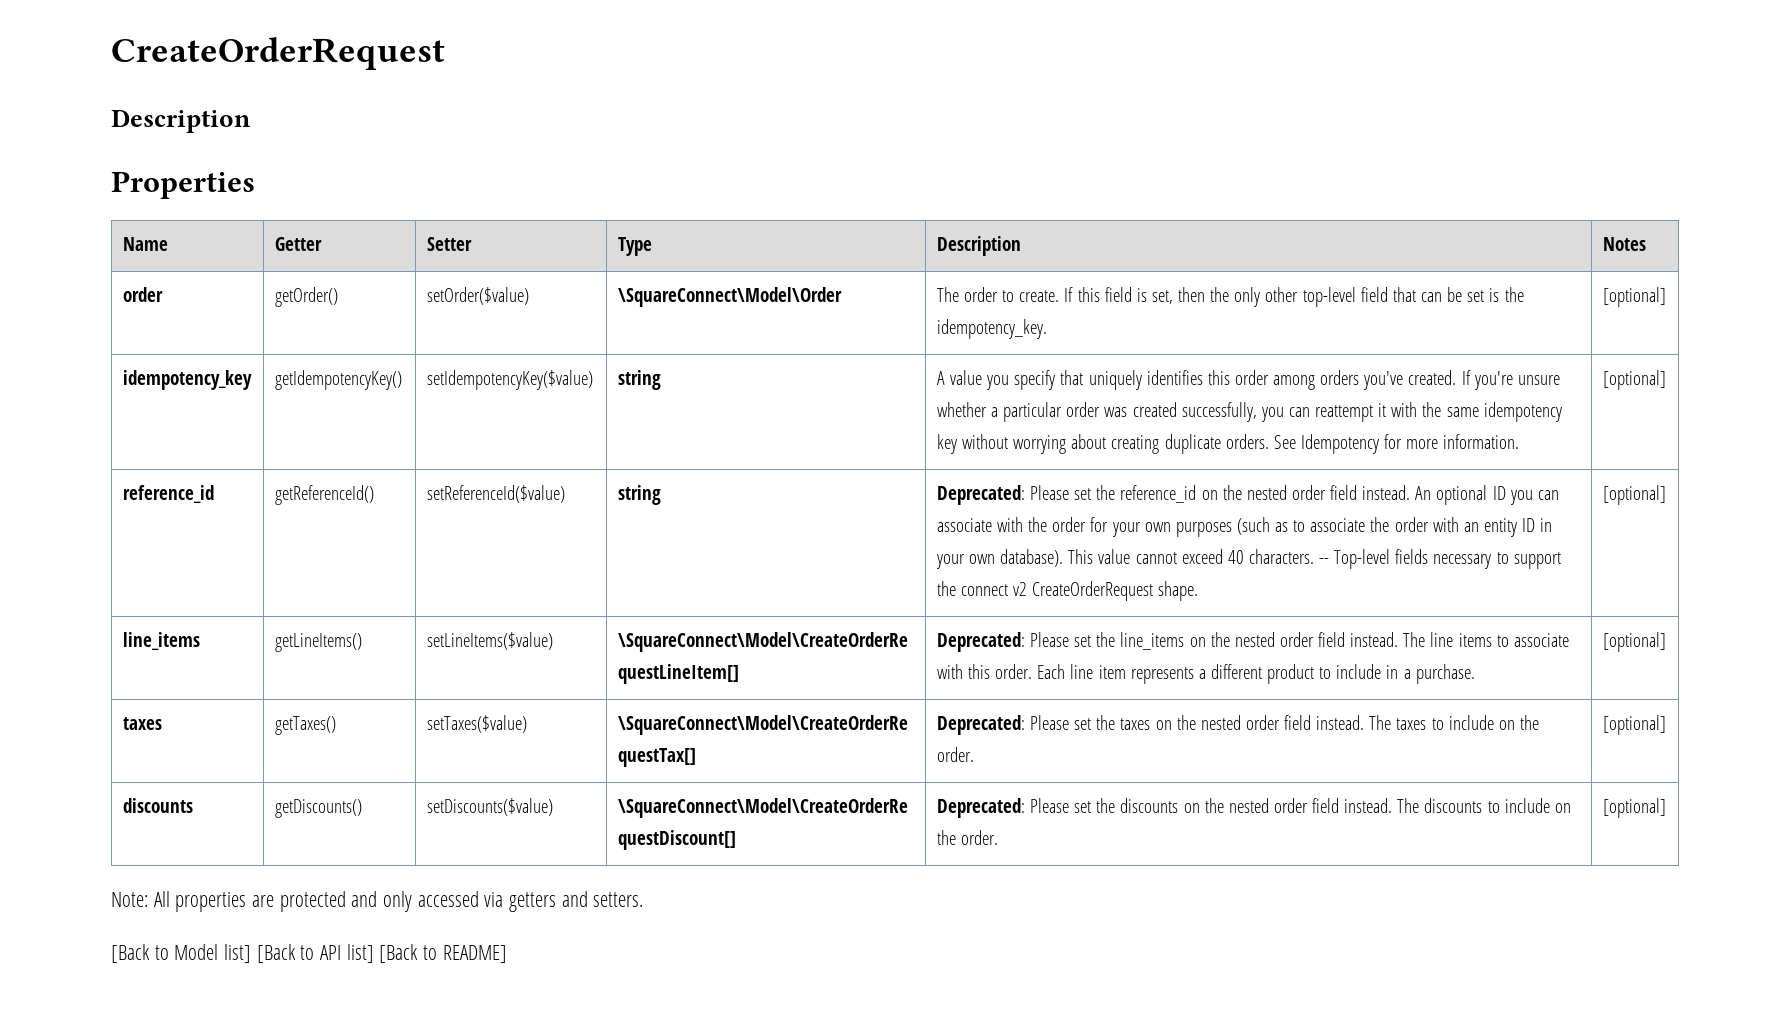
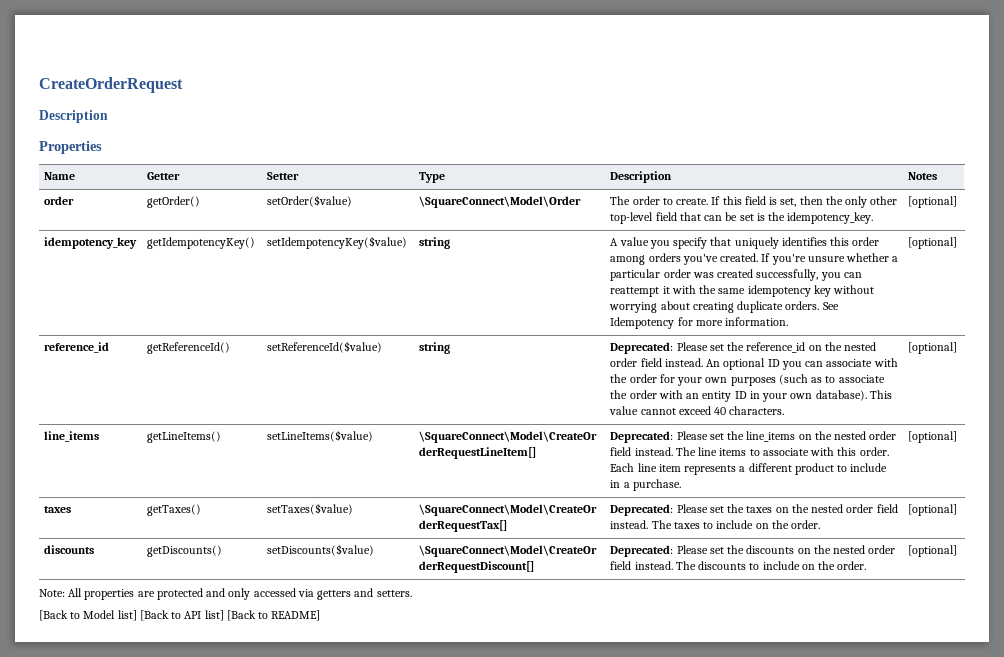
[1319,549,1561,569] [936,581,1199,601] -- Top-level fields necessary to support the connect v2 CreateOrderRequest shape. -> (785, 410) none

